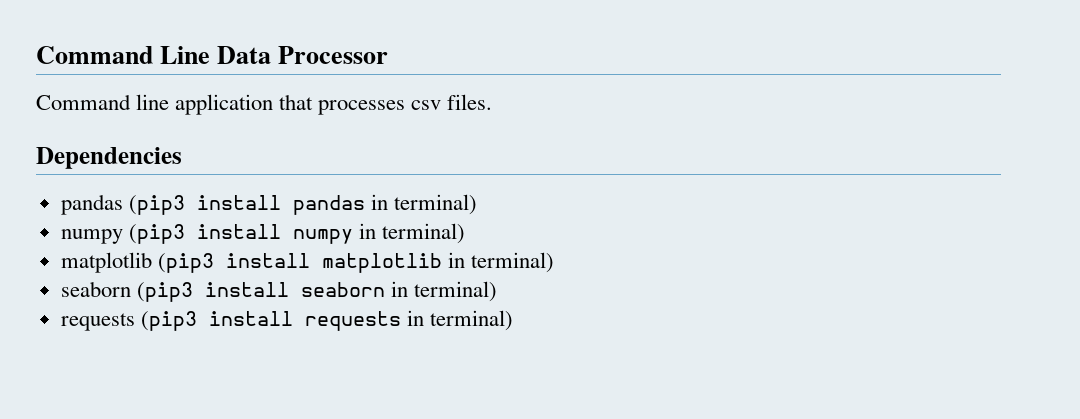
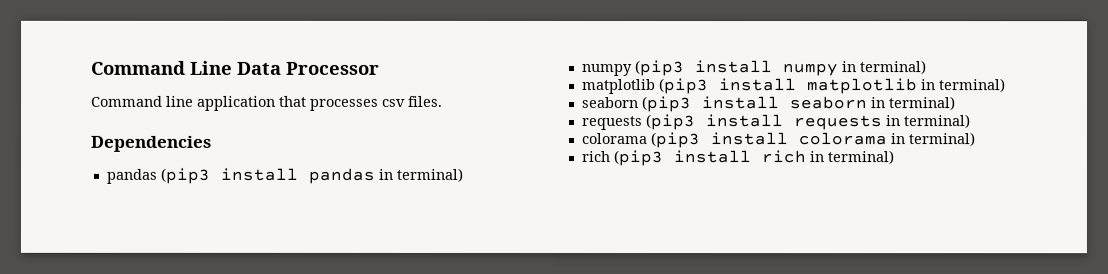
(513, 320) none -> [580,132,976,149] [580,150,894,167] // colorama (pip3 install colorama in terminal) // rich (pip3 install rich in terminal)

